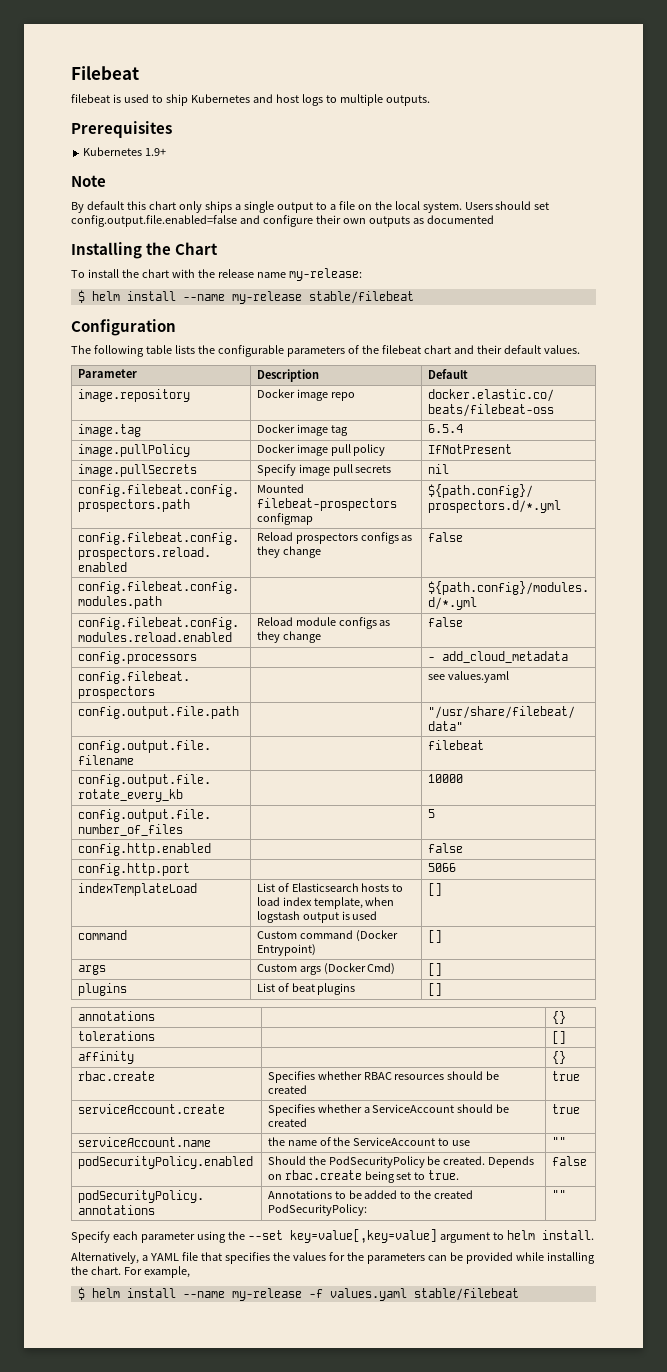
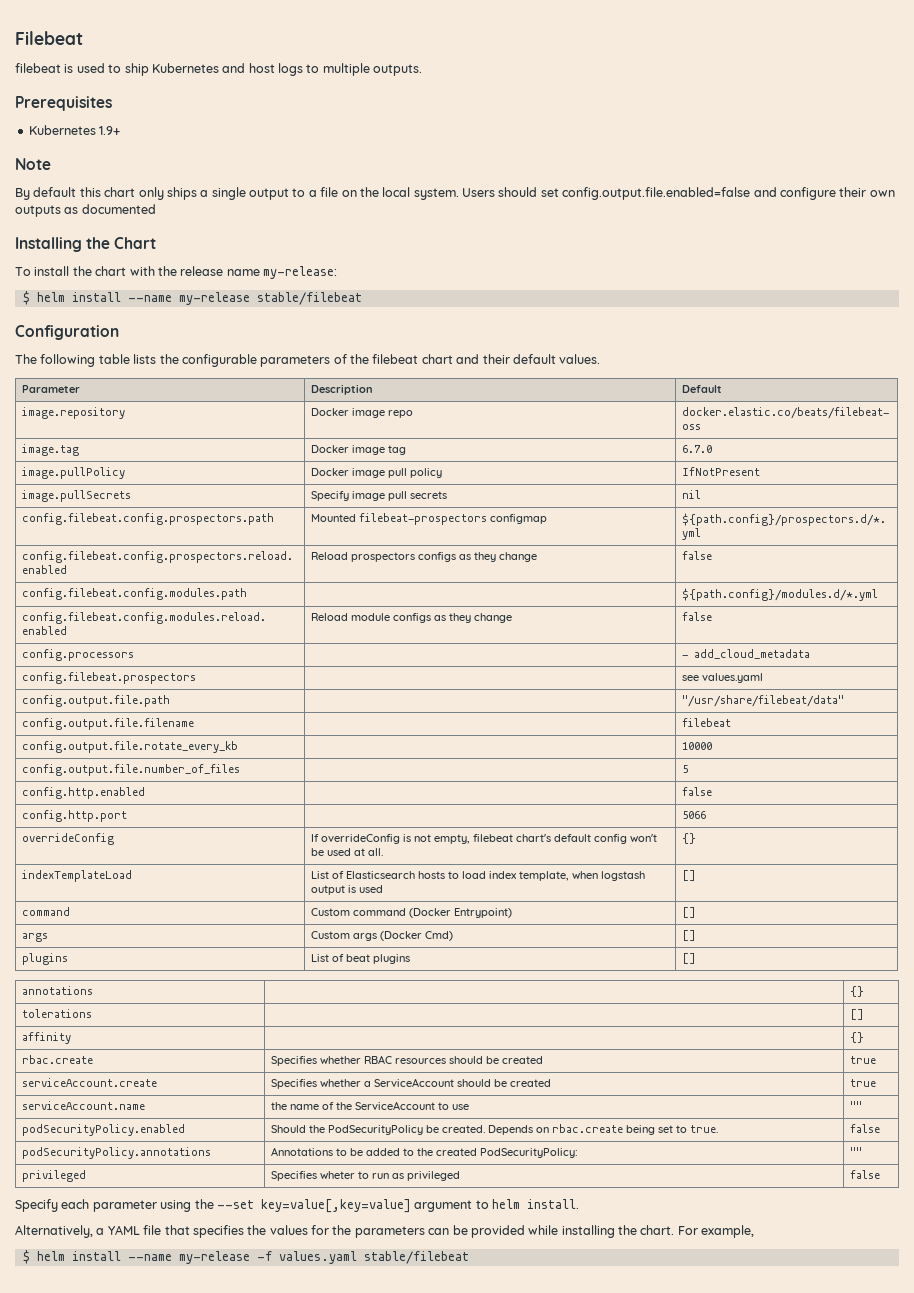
[427,424,463,433] 6.5.4 -> [681,445,712,453] 6.7.0
(456, 867) none -> [21,833,114,845] [310,834,657,844] [310,848,383,856] [681,833,696,844] // overrideConfig | If overrideConfig is not empty, filebeat chart's default config won't be used at all. | {}
(566, 1194) none -> [21,1170,86,1182] [270,1171,460,1181] [849,1170,880,1179] // privileged | Specifies wheter to run as privileged | false

